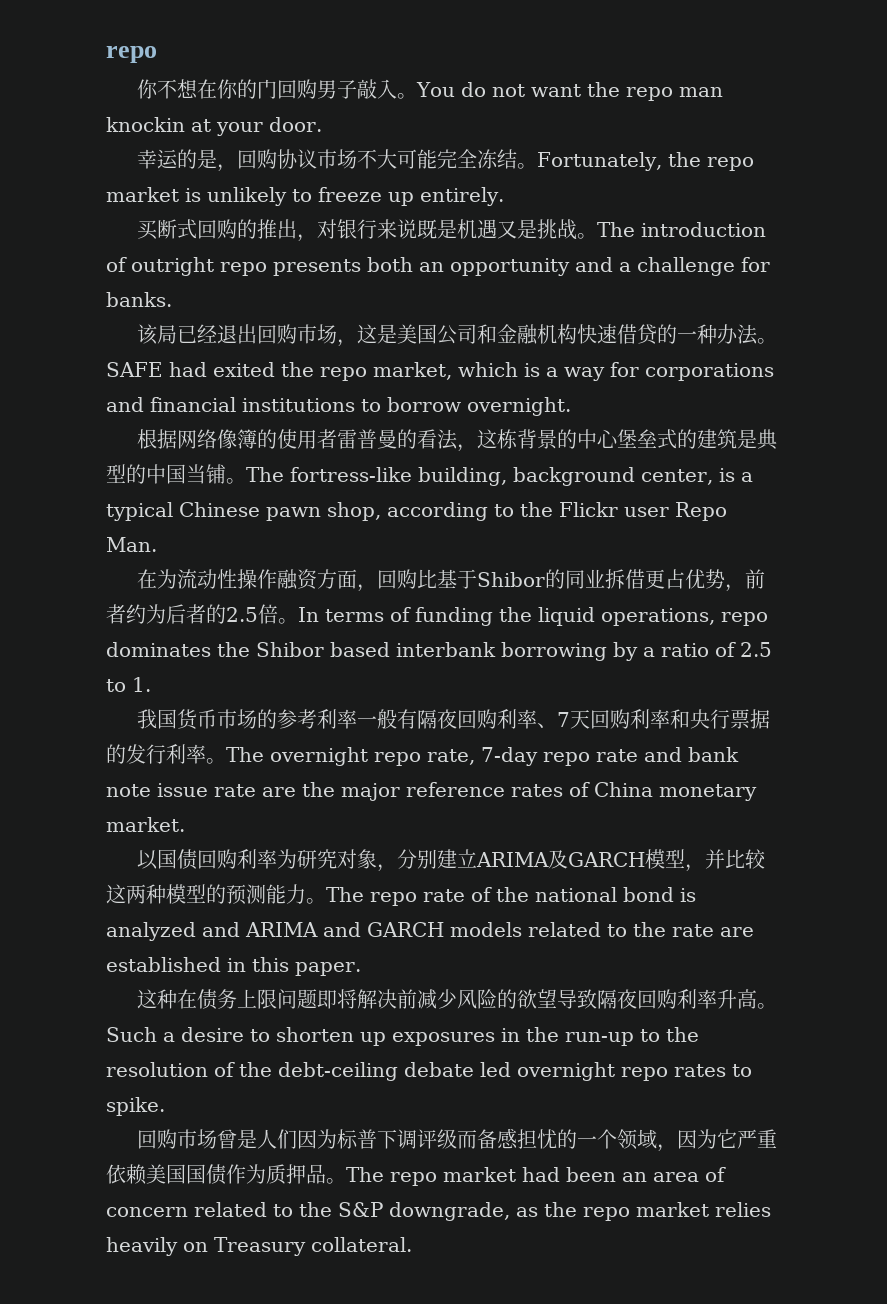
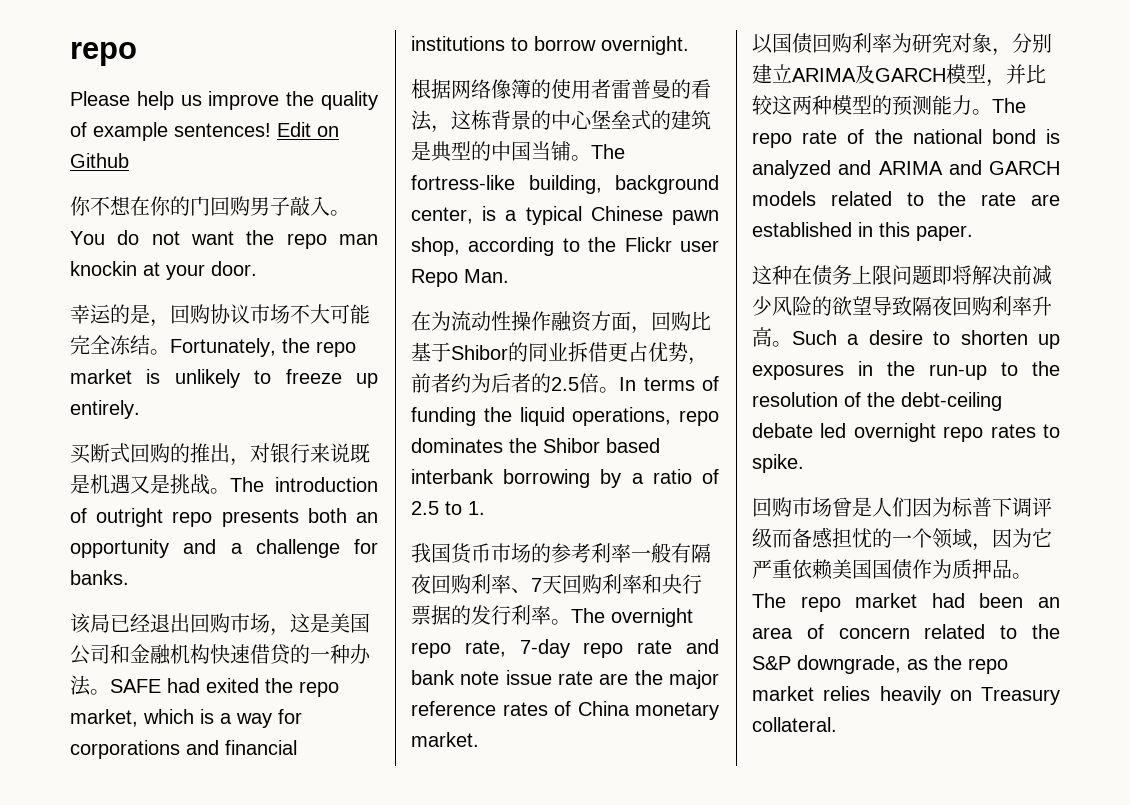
[106,46,157,63] repo -> [70,42,137,66] [70,91,378,110] [70,122,339,141] [70,153,129,168] repo // Please help us improve the quality of example sentences! Edit on Github

